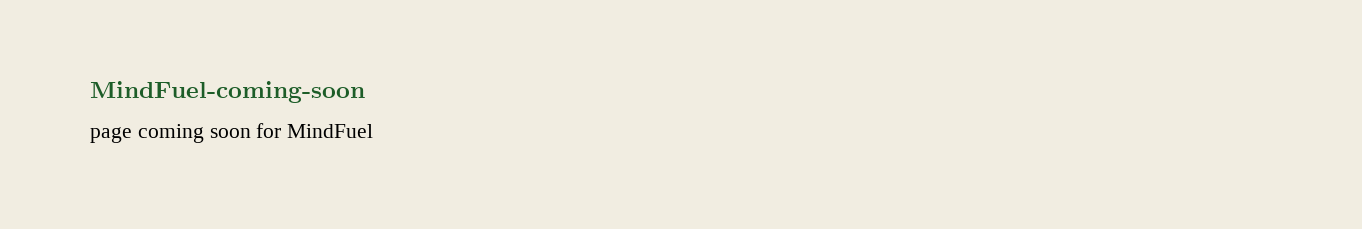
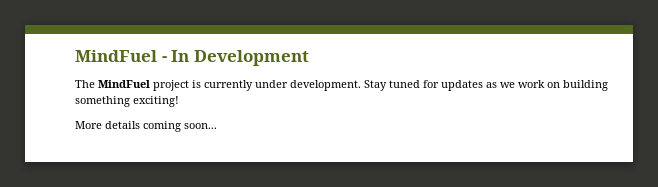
[90,81,365,103] [90,123,374,143] MindFuel-coming-soon // page coming soon for MindFuel -> [75,50,309,66] [75,80,608,91] [75,96,179,107] [75,121,217,132] MindFuel - In Development // The MindFuel project is currently under development. Stay tuned for updates as we work on building something exciting! // More details coming soon...

